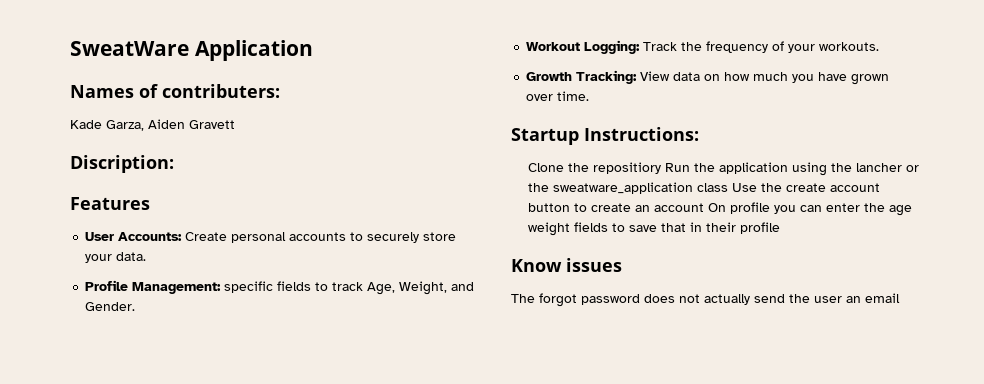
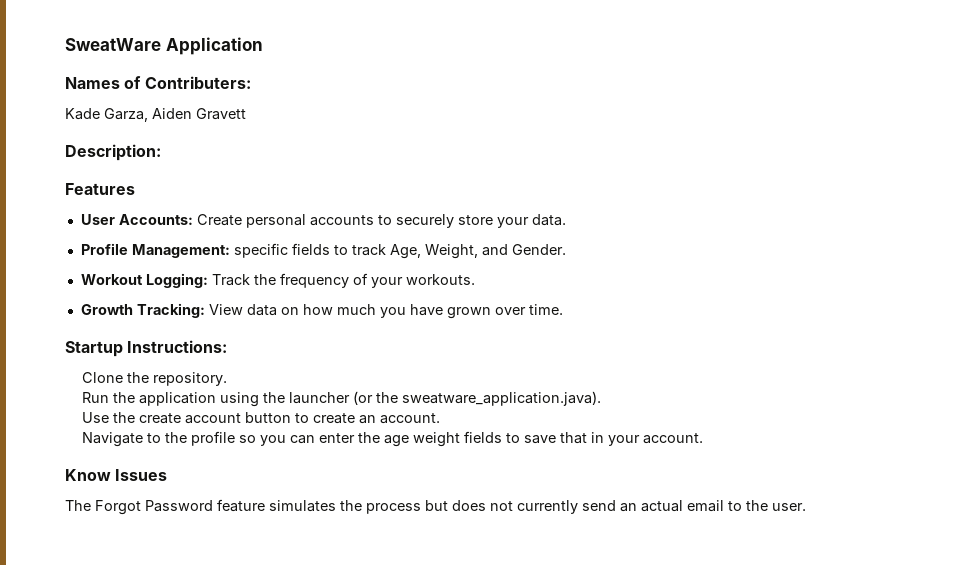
[162,84,280,98] contributers: -> [144,76,251,89] Contributers:
[70,155,174,173] Discription: -> [65,144,161,161] Description:
[592,162,661,174] repositiory -> [152,372,227,386] repository. //
[855,163,919,172] [527,182,728,194] lancher or the sweatware_application class -> [288,391,601,406] launcher (or the sweatware_application.java). //
[653,202,770,214] account On profile -> [379,413,440,424] [81,431,256,447] account. // Navigate to the profile so
[705,222,780,234] their profile -> [607,433,703,446] your account.
[566,258,622,272] issues -> [115,469,168,481] Issues
[539,293,900,307] forgot password does not actually send the user an email -> [95,499,806,515] Forgot Password feature simulates the process but does not currently send an actual email to the user.

